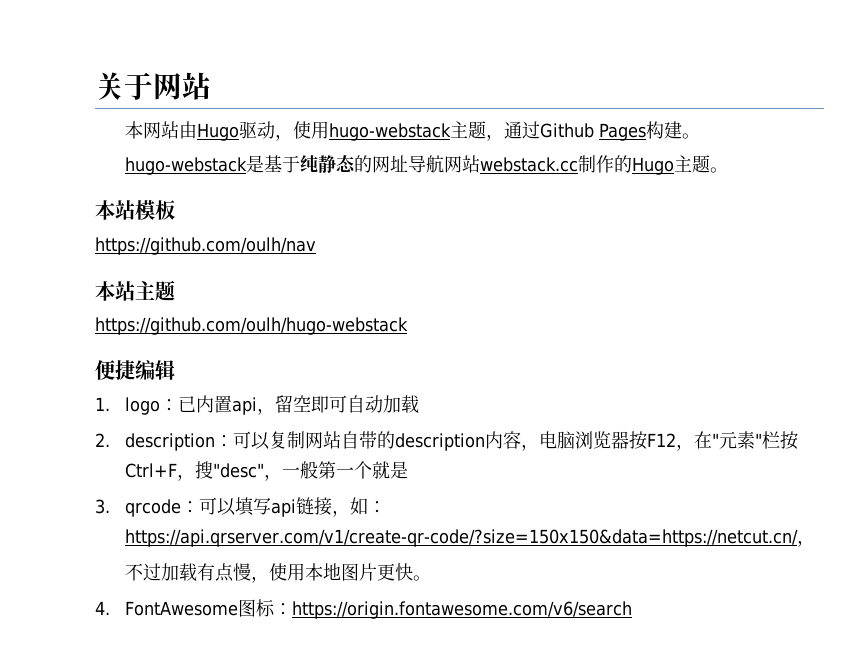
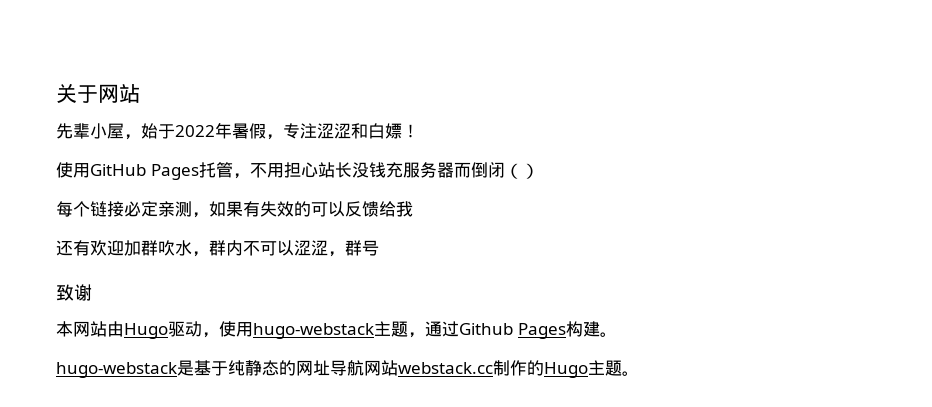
(211, 86) none -> [56,122,419,140] [56,162,539,180] [56,201,413,218] [56,240,379,257] [56,284,92,301] // 先辈小屋，始于2022年暑假，专注涩涩和白嫖！ // 使用GitHub Pages托管，不用担心站长没钱充服务器而倒闭（） // 每个链接必定亲测，如果有失效的可以反馈给我 // 还有欢迎加群吹水，群内不可以涩涩，群号 // 致谢
[95,200,175,220] [95,237,316,255] [95,280,175,301] [95,317,408,335] [95,360,175,380] [95,395,420,415] [95,431,799,451] [125,461,409,481] [95,497,387,517] [125,529,816,547] [125,563,432,583] [95,599,633,619] // 本站模板 // https://github.com/oulh/nav // 本站主题 // https://github.com/oulh/hugo-webstack // 便捷编辑 // 1. logo：已内置api，留空即可自动加载 // 2. description：可以复制网站自带的description内容，电脑浏览器按F12，在"元素"栏按Ctrl+F，搜"desc"，一般第一个就是 // 3. qrcode：可以填写api链接，如：https://api.qrserver.com/v1/create-qr-code/?size=150x150&data=https://netcut.cn/， // 不过加载有点慢，使用本地图片更快。 // 4. FontAwesome图标：https://origin.fontawesome.com/v6/search -> (639, 373) none

